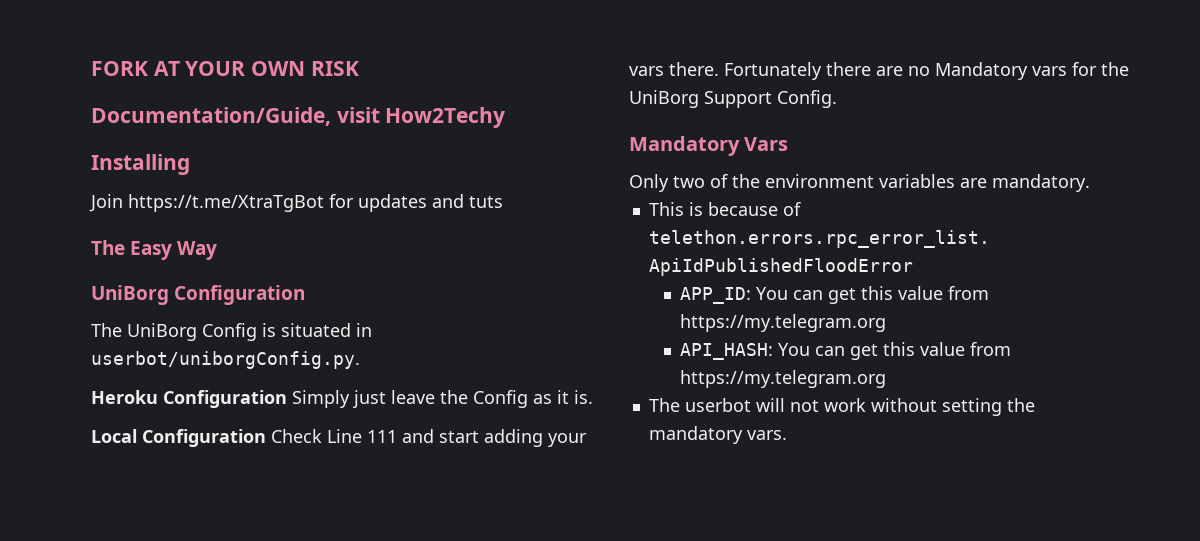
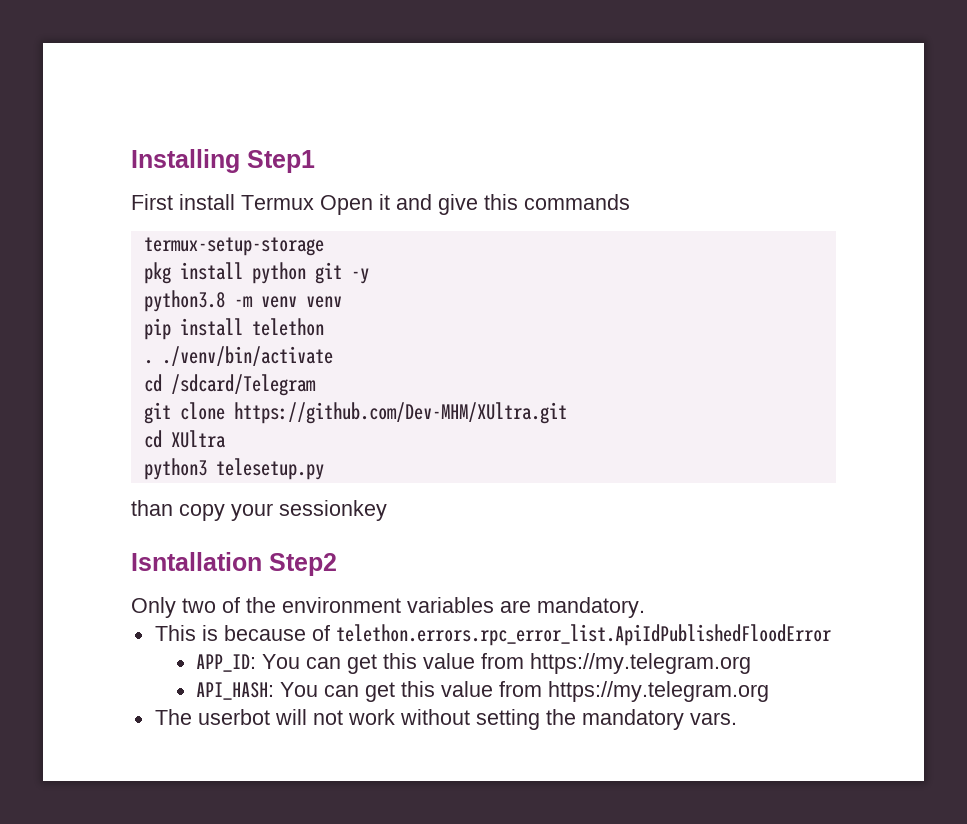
[91,61,359,76] [91,107,506,128] [91,154,190,175] [89,194,503,212] [91,240,218,260] [91,285,306,305] [91,323,372,341] [91,351,360,369] [91,390,593,408] [91,429,587,447] [629,62,1129,80] [629,90,837,108] [629,136,789,156] FORK AT YOUR OWN RISK // Documentation/Guide, visit How2Techy // Installing // Join https://t.me/XtraTgBot for updates and tuts // The Easy Way // UniBorg Configuration // The UniBorg Config is situated in userbot/uniborgConfig.py. // Heroku Configuration Simply just leave the Config as it is. // Local Configuration Check Line 111 and start adding your vars there. Fortunately there are no Mandatory vars for the UniBorg Support Config. // Mandatory Vars -> [131,149,315,173] [131,194,630,215] [143,237,324,256] [143,262,369,284] [143,290,342,312] [143,318,324,340] [143,346,333,366] [143,374,316,396] [143,402,567,424] [143,430,226,448] [143,458,324,480] [131,500,387,521] [131,552,337,576] Installing Step1 // First install Termux Open it and give this commands // termux-setup-storage // pkg install python git -y // python3.8 -m venv venv // pip install telethon // . ./venv/bin/activate // cd /sdcard/Telegram // git clone https://github.com/Dev-MHM/XUltra.git // cd XUltra // python3 telesetup.py // than copy your sessionkey // Isntallation Step2

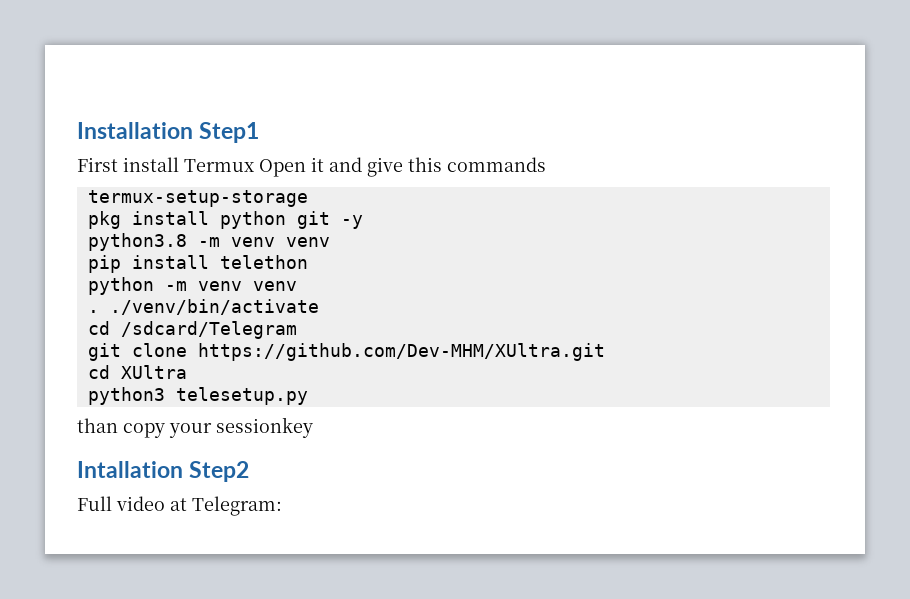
[131,149,240,173] Installing -> [77,122,193,139] Installation
(324, 327) none -> [87,277,297,295] // python -m venv venv
[131,552,262,571] Isntallation -> [77,461,183,478] Intallation
[131,597,645,618] [154,624,831,646] [196,653,752,674] [196,681,770,702] [154,709,737,730] Only two of the environment variables are mandatory. // This is because of telethon.errors.rpc_error_list.ApiIdPublishedFloodError // APP_ID: You can get this value from https://my.telegram.org // API_HASH: You can get this value from https://my.telegram.org // The userbot will not work without setting the mandatory vars. -> [77,496,282,516] Full video at Telegram:

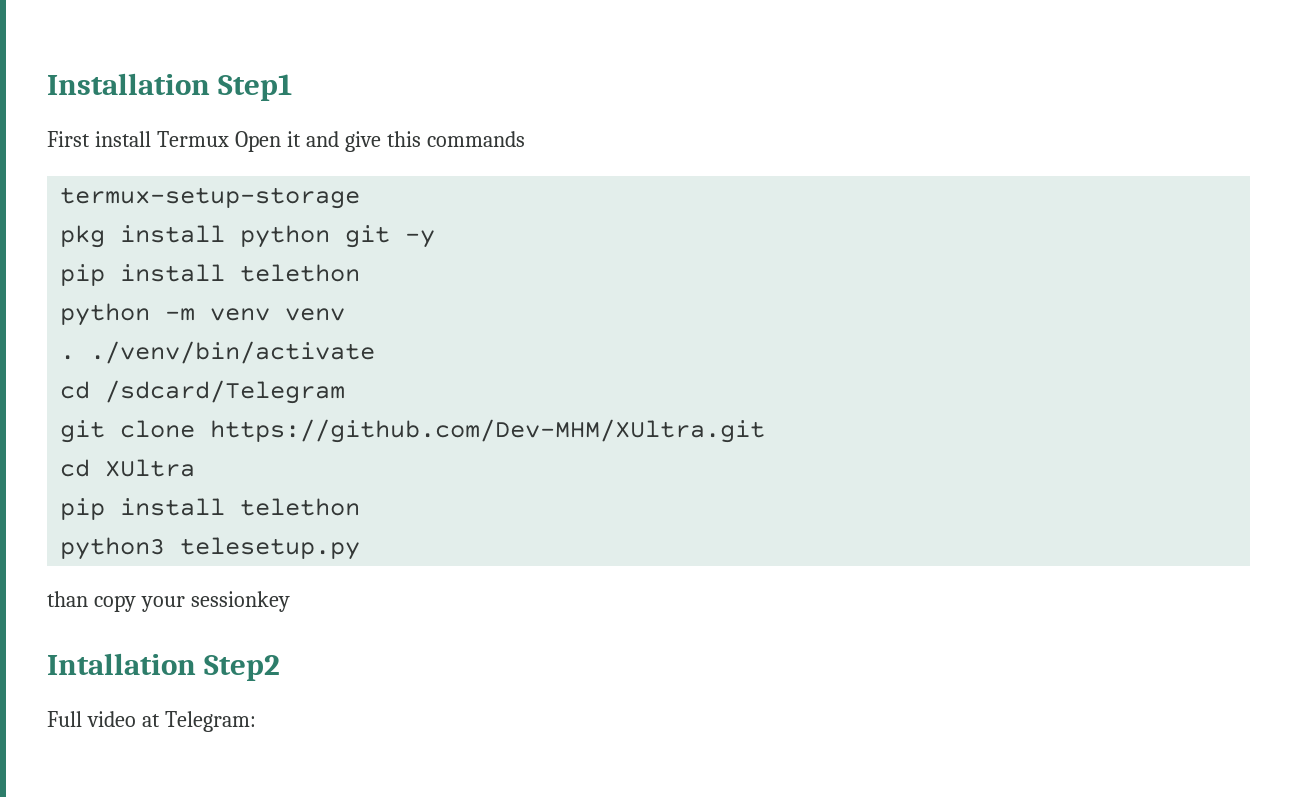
[87,233,330,251] // python3.8 -m venv venv -> (436, 239) none
(187, 372) none -> [60,498,361,520] // pip install telethon

